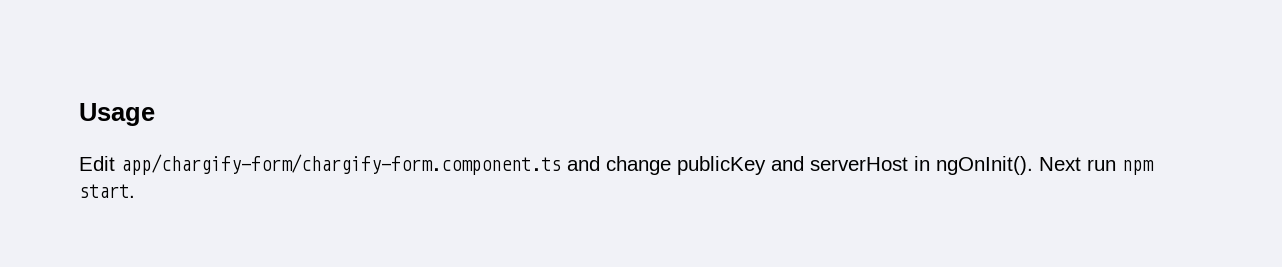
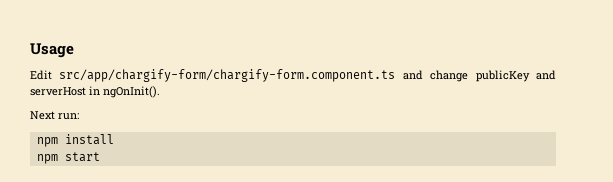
[121,154,561,175] app/chargify-form/chargify-form.component.ts -> [59,69,396,82] src/app/chargify-form/chargify-form.component.ts
[1039,157,1154,175] [79,184,135,198] Next run npm start. -> [30,111,79,120] [36,134,114,147] [36,152,100,164] // Next run: // npm install // npm start

